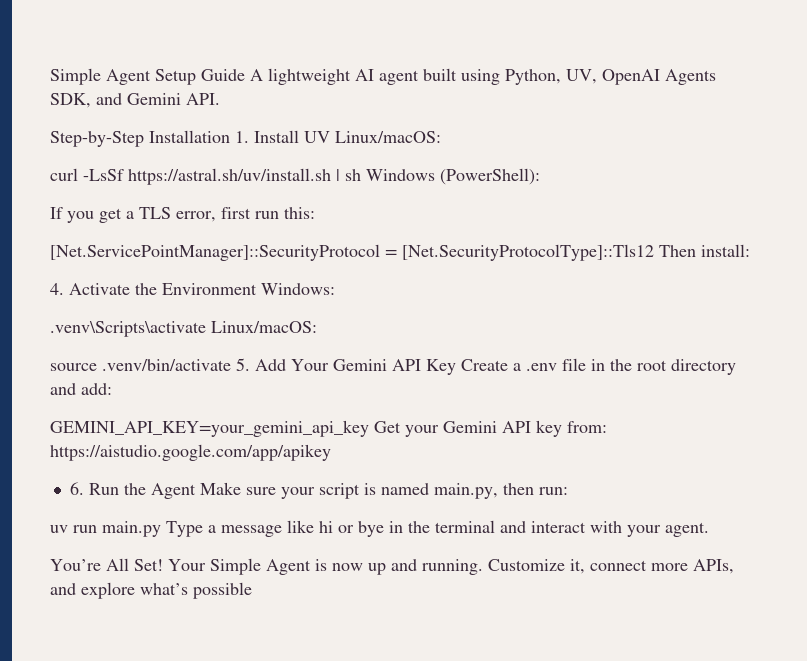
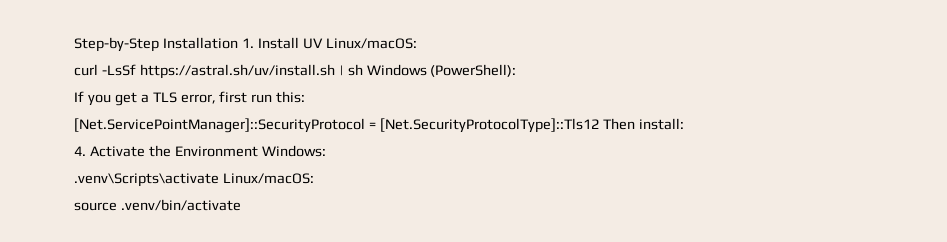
[50,68,716,85] [50,93,220,108] Simple Agent Setup Guide A lightweight AI agent built using Python, UV, OpenAI Agents SDK, and Gemini API. // -> (74, 44) none
[236,358,736,375] [50,383,112,395] [50,420,607,437] [50,444,331,461] [69,482,568,499] [50,520,709,537] [50,558,734,575] [50,582,252,599] 5. Add Your Gemini API Key Create a .env file in the root directory and add: // GEMINI_API_KEY=your_gemini_api_key Get your Gemini API key from: https://aistudio.google.com/app/apikey // 6. Run the Agent Make sure your script is named main.py, then run: // uv run main.py Type a message like hi or bye in the terminal and interact with your agent. // You’re All Set! Your Simple Agent is now up and running. Customize it, connect more APIs, and explore what’s possible -> (241, 205) none

